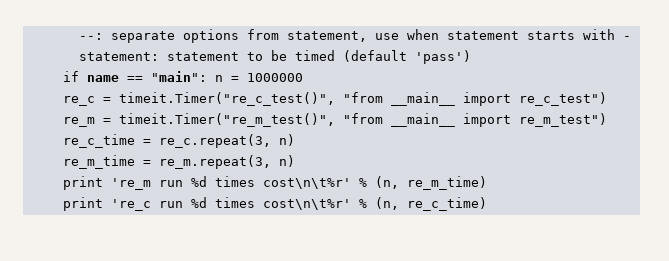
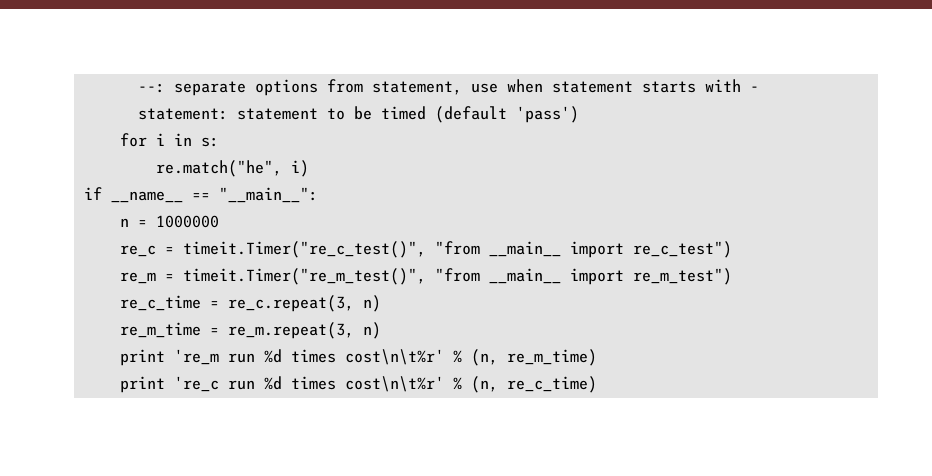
[63,71,208,82] if name == "main": -> [120,133,220,147] [156,160,310,177] [84,187,319,203] for i in s: // re.match("he", i) // if __name__ == "__main__": //

